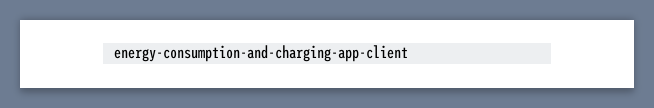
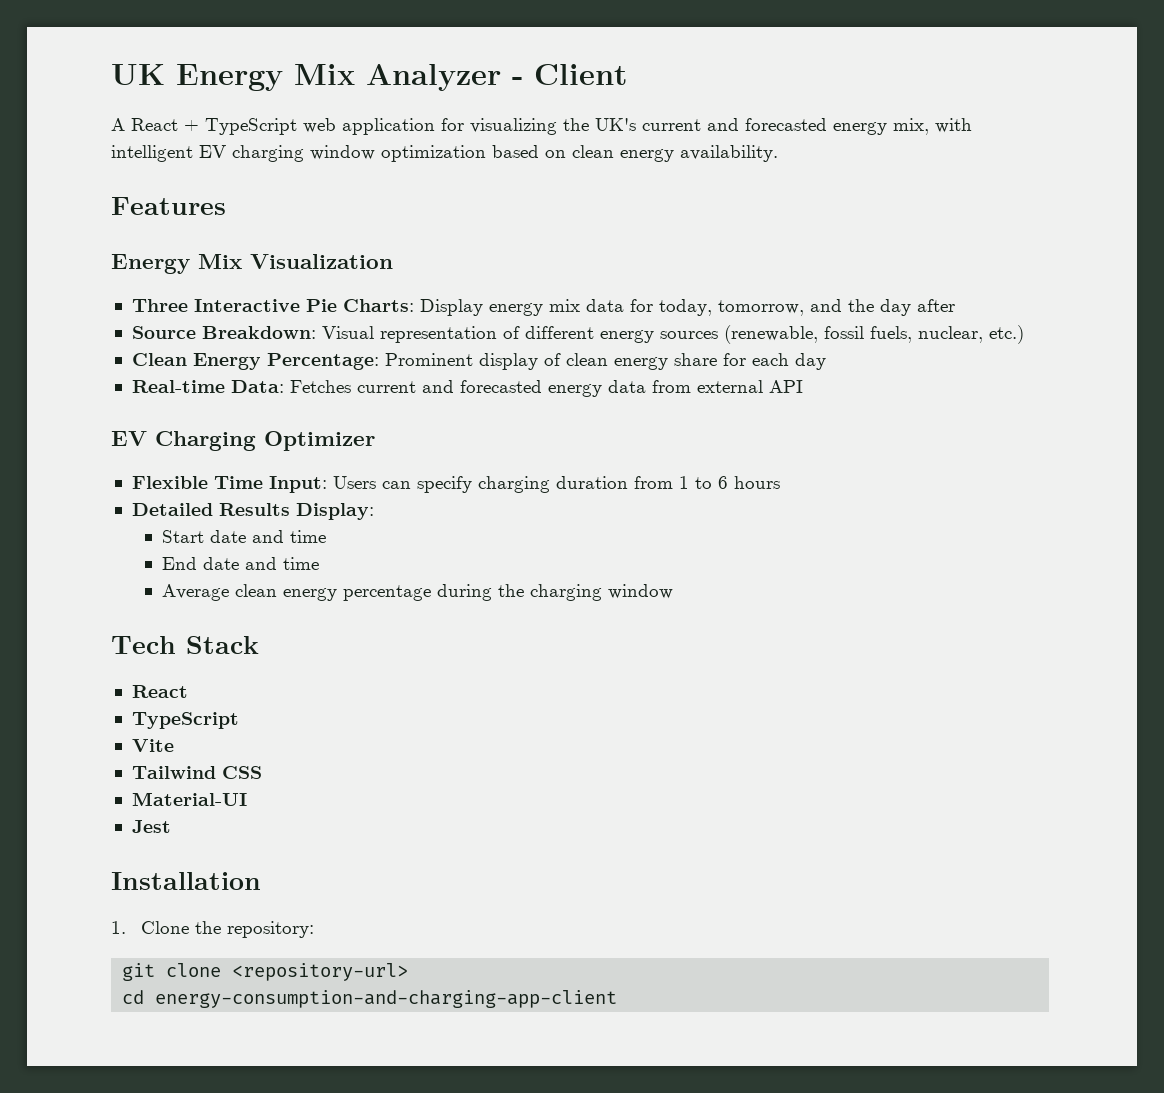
(113, 53) none -> [111,64,627,91] [111,118,972,135] [111,145,778,162] [111,197,226,215] [111,254,393,274] [131,299,955,316] [131,325,1024,344] [131,353,826,370] [131,380,803,397] [111,431,375,451] [131,476,780,493] [131,503,374,520] [162,530,327,543] [162,557,320,570] [162,584,674,601] [111,636,259,654] [131,685,188,698] [131,712,239,729] [131,739,174,752] [131,766,262,779] [131,792,247,806] [131,820,171,833] [111,872,261,890] [111,921,315,938] [122,963,409,981] [122,990,145,1004] UK Energy Mix Analyzer - Client // A React + TypeScript web application for visualizing the UK's current and forecasted energy mix, with intelligent EV charging window optimization based on clean energy availability. // Features // Energy Mix Visualization // Three Interactive Pie Charts: Display energy mix data for today, tomorrow, and the day after // Source Breakdown: Visual representation of different energy sources (renewable, fossil fuels, nuclear, etc.) // Clean Energy Percentage: Prominent display of clean energy share for each day // Real-time Data: Fetches current and forecasted energy data from external API // EV Charging Optimizer // Flexible Time Input: Users can specify charging duration from 1 to 6 hours // Detailed Results Display: // Start date and time // End date and time // Average clean energy percentage during the charging window // Tech Stack // React // TypeScript // Vite // Tailwind CSS // Material-UI // Jest // Installation // 1. Clone the repository: // git clone <repository-url> // cd

